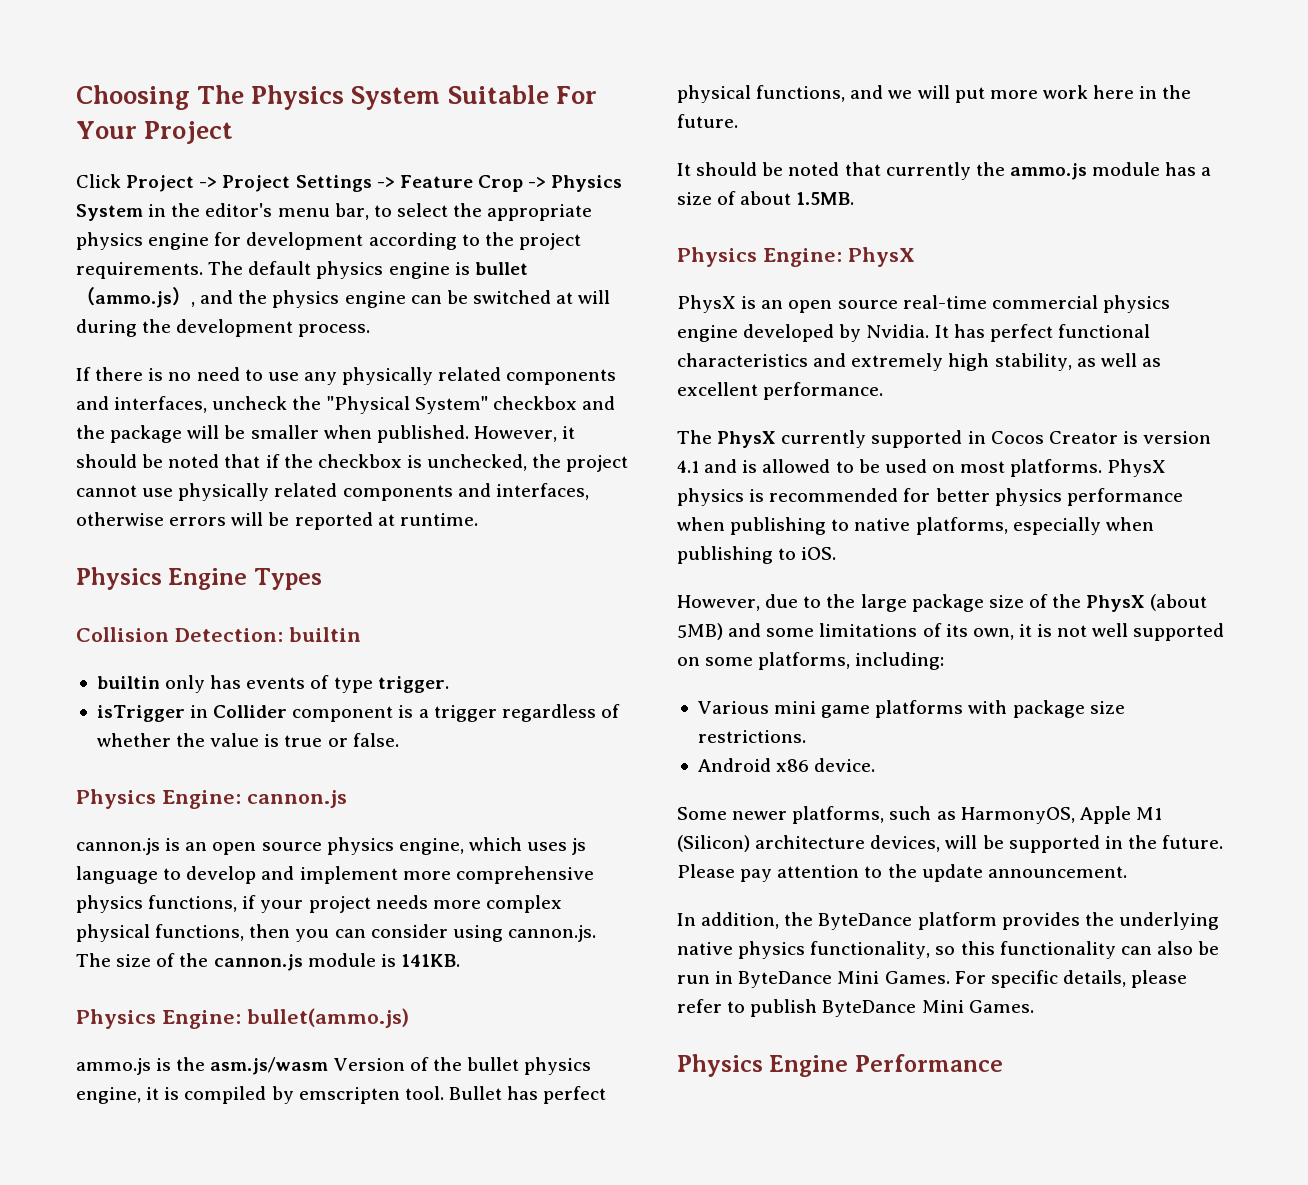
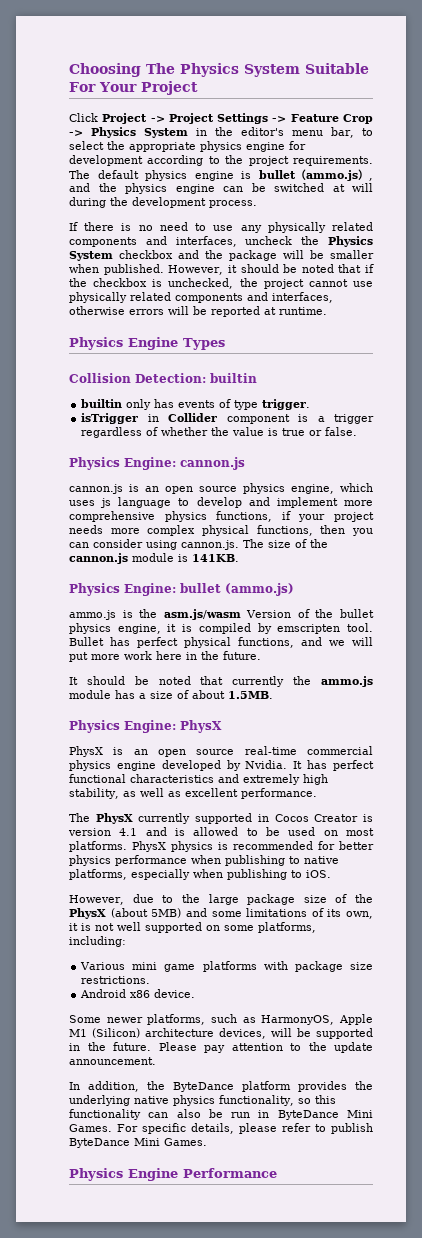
[326,396,488,414] "Physical System" -> [328,236,373,247] [69,251,113,261] Physics System
[246,1008,409,1028] bullet(ammo.js) -> [180,583,294,596] bullet (ammo.js)

